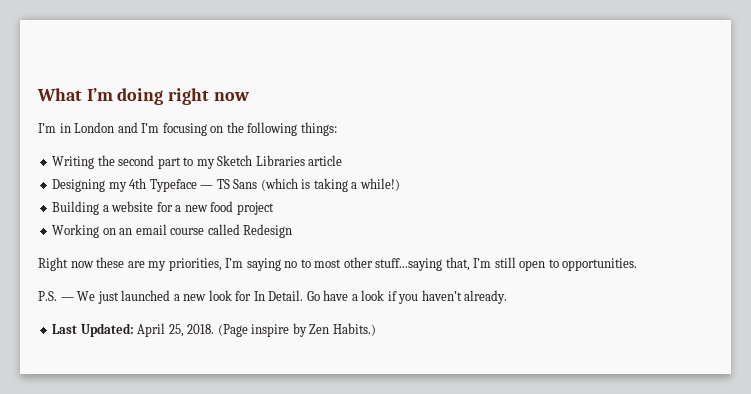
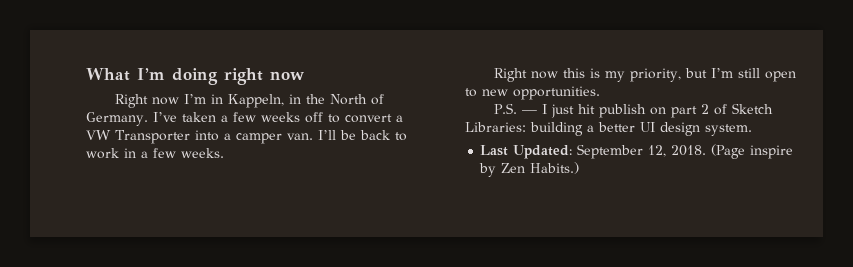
[38,122,337,136] [52,155,343,169] [52,178,400,192] [52,201,274,215] [52,224,293,238] [38,257,470,271] I’m in London and I’m focusing on the following things: // Writing the second part to my Sketch Libraries article // Designing my 4th Typeface — TS Sans (which is taking a while!) // Building a website for a new food project // Working on an email course called Redesign // Right now these are my priorities, I’m saying no to most other stuff...saying that, -> [115,94,385,108] [86,112,403,126] [86,130,407,144] [86,148,224,159] [494,68,708,82] Right now I’m in Kappeln, in the North of Germany. I’ve taken a few weeks off to convert a VW Transporter into a camper van. I’ll be back to work in a few weeks. // Right now this is my priority, but
(559, 263) none -> [482,89,508,96] new
[77,290,508,304] We just launched a new look for In Detail. Go have a look if you haven’t already. -> [542,103,774,118] [465,122,752,136] I just hit publish on part 2 of Sketch Libraries: building a better UI design system.
[137,323,184,337] April 25, -> [577,144,667,159] September 12,

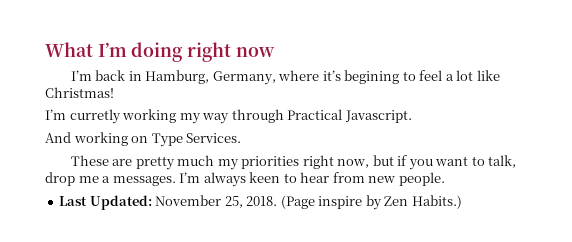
[115,94,385,108] [86,112,403,126] [86,130,407,144] [86,148,224,159] [494,68,797,82] [465,86,600,100] [494,103,774,118] [465,122,752,136] Right now I’m in Kappeln, in the North of Germany. I’ve taken a few weeks off to convert a VW Transporter into a camper van. I’ll be back to work in a few weeks. // Right now this is my priority, but I’m still open to new opportunities. // P.S. — I just hit publish on part 2 of Sketch Libraries: building a better UI design system. -> [70,70,500,85] [45,87,114,98] [45,109,412,124] [45,132,242,147] [70,155,517,170] [45,172,445,187] I’m back in Hamburg, Germany, where it’s begining to feel a lot like Christmas! // I’m curretly working my way through Practical Javascript. // And working on Type Services. // These are pretty much my priorities right now, but if you want to talk, drop me a messages. I’m always keen to hear from new people.
[577,144,667,159] September 12, -> [155,195,243,208] November 25,

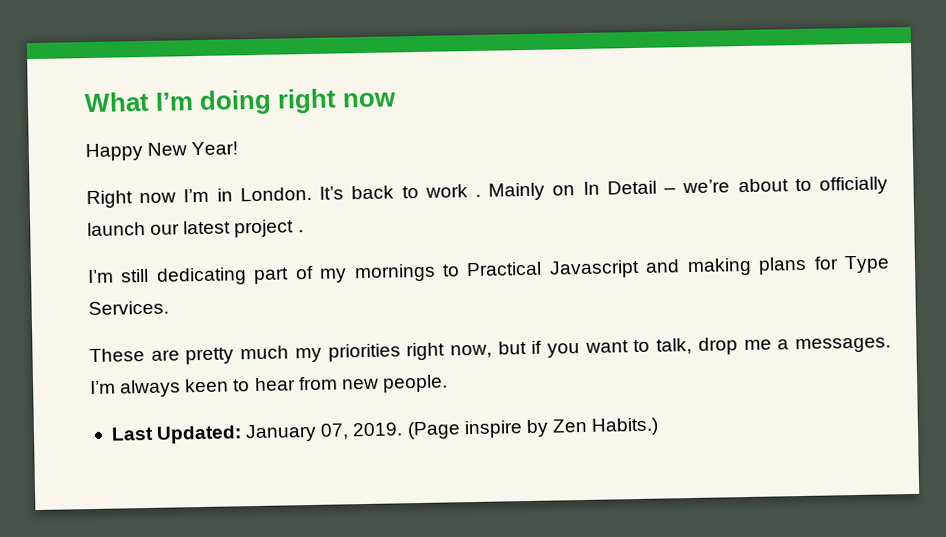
[70,70,500,85] [45,87,114,98] [45,109,412,124] [45,132,149,146] I’m back in Hamburg, Germany, where it’s begining to feel a lot like Christmas! // I’m curretly working my way through Practical Javascript. // And working on -> [85,141,239,162] [86,176,888,209] [87,219,304,238] [87,256,839,286] Happy New Year! // Right now I’m in London. It’s back to work . Mainly on In Detail – we’re about to officially launch our latest project . // I’m still dedicating part of my mornings to Practical Javascript and making plans for
[155,195,278,208] November 25, 2018. -> [245,422,404,443] January 07, 2019.

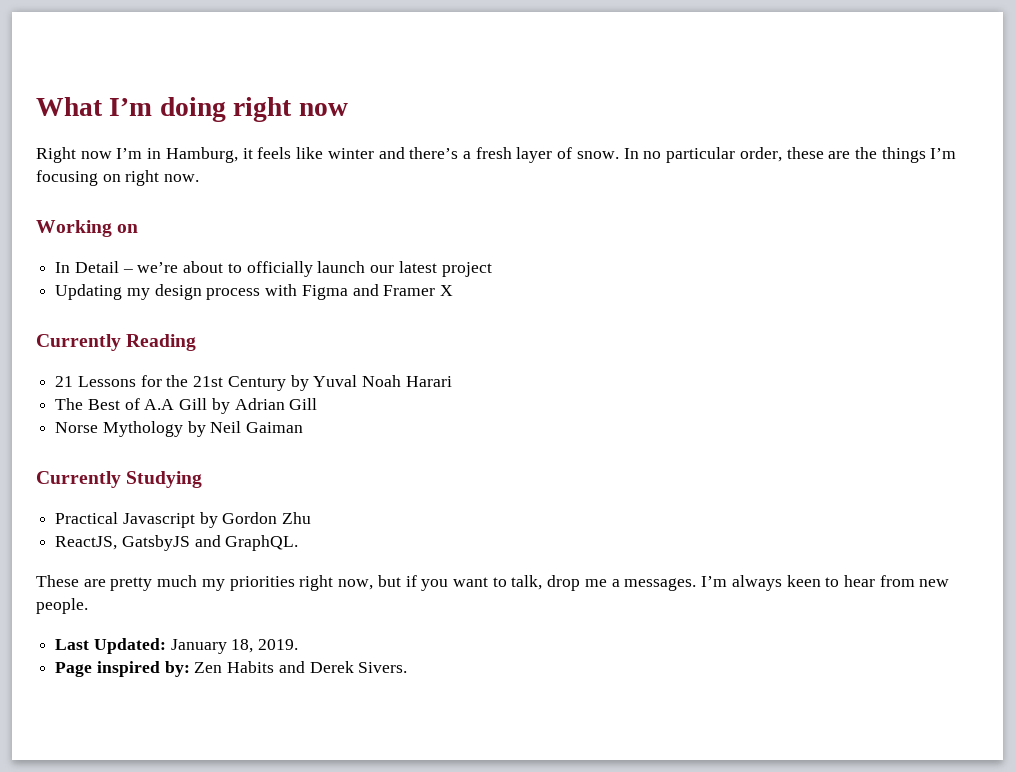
[85,141,239,162] // Happy New Year! -> (348, 109) none
[239,182,576,202] London. It’s back to work . Mainly on -> [165,147,957,163] [36,170,200,186] [36,220,139,237] Hamburg, it feels like winter and there’s a fresh layer of snow. In no particular order, these are the things I’m focusing on right now. // Working on //
[297,230,304,233] [87,255,891,286] [88,300,169,316] . // I’m still dedicating part of my mornings to Practical Javascript and making plans for Type Services. -> [55,284,454,300] [36,334,197,351] [55,375,452,391] [55,398,318,414] [55,421,304,437] [36,471,203,488] [55,512,312,528] [55,535,299,551] // Updating my design process with Figma and Framer X // Currently Reading // 21 Lessons for the 21st Century by Yuval Noah Harari // The Best of A.A Gill by Adrian Gill // Norse Mythology by Neil Gaiman // Currently Studying // Practical Javascript by Gordon Zhu // ReactJS, GatsbyJS and GraphQL.
[320,423,350,440] 07, -> [231,639,254,653] 18,
[406,417,660,440] (Page inspire by Zen Habits.) -> [55,661,408,677] // Page inspired by: Zen Habits and Derek Sivers.

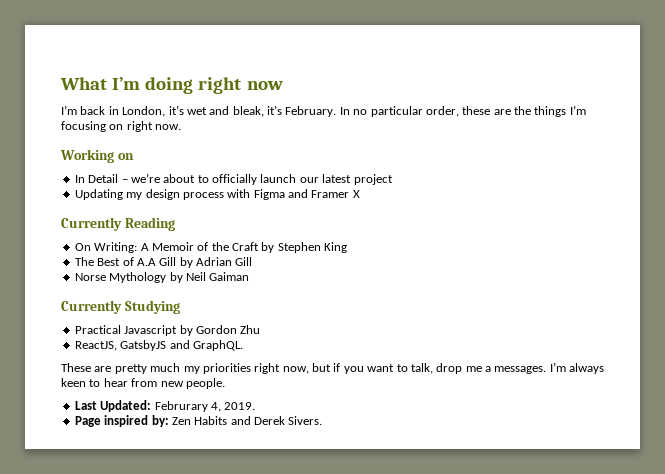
[36,147,619,163] Right now I’m in Hamburg, it feels like winter and there’s a fresh layer of snow. -> [61,105,337,117] I’m back in London, it’s wet and bleak, it’s February.
[55,375,452,391] 21 Lessons for the 21st Century by Yuval Noah Harari -> [74,242,348,253] On Writing: A Memoir of the Craft by Stephen King
[170,639,254,654] January 18, -> [154,401,221,412] Februrary 4,

